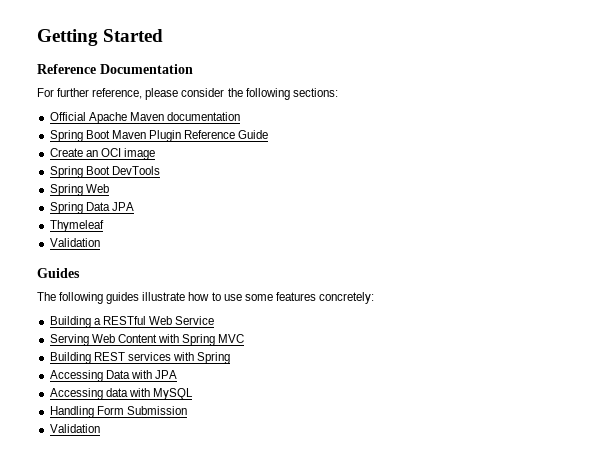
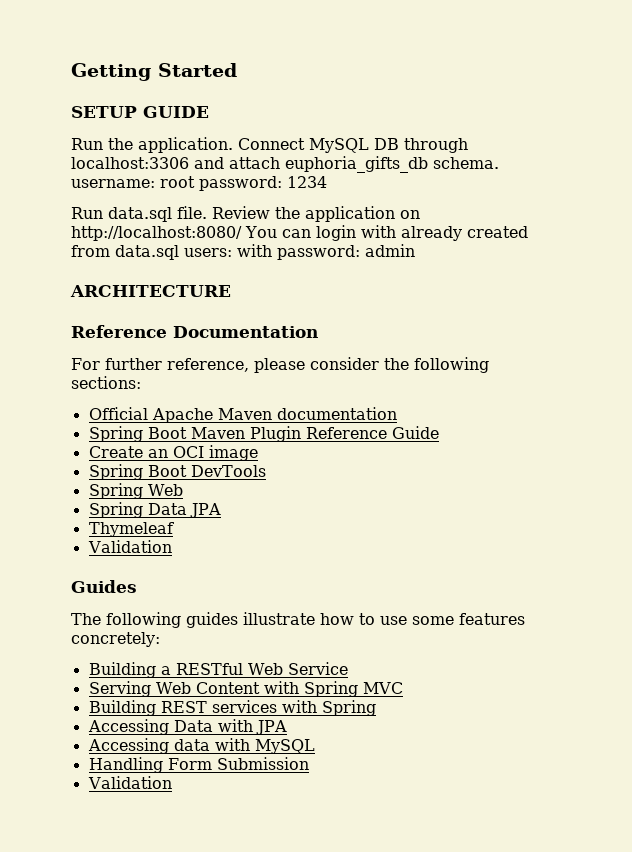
(164, 35) none -> [71,106,209,118] [71,137,468,153] [71,156,499,173] [71,176,327,191] [71,206,420,222] [71,225,528,241] [71,244,415,260] [70,285,231,297] // SETUP GUIDE // Run the application. Connect MySQL DB through localhost:3306 and attach euphoria_gifts_db schema. username: root password: 1234 // Run data.sql file. Review the application on http://localhost:8080/ You can login with already created from data.sql users: with password: admin // ARCHITECTURE

